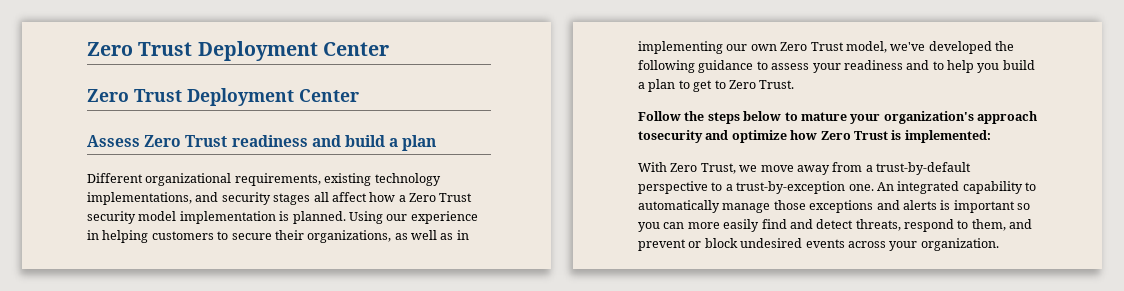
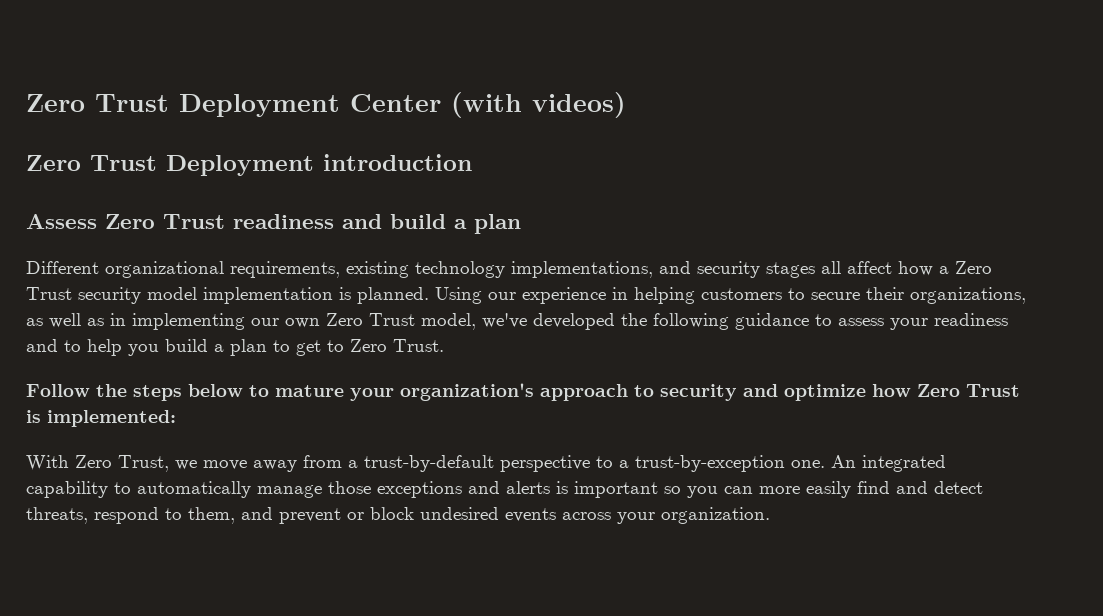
[87,41,389,61] [87,88,359,106] Zero Trust Deployment Center // Zero Trust Deployment Center -> [26,92,626,118] [26,154,472,176] Zero Trust Deployment Center (with videos) // Zero Trust Deployment introduction
[638,130,703,143] tosecurity -> [634,384,737,401] to security

